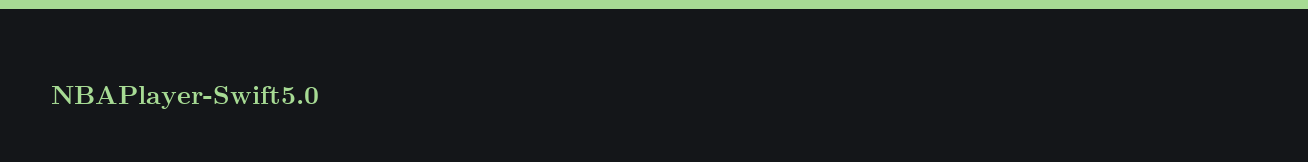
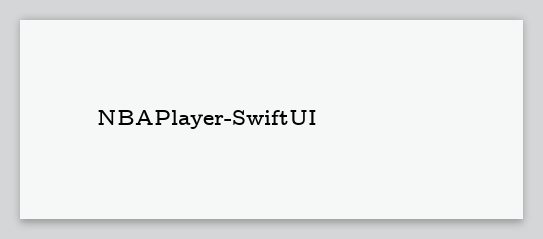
[51,86,319,109] NBAPlayer-Swift5.0 -> [97,110,317,129] NBAPlayer-SwiftUI

